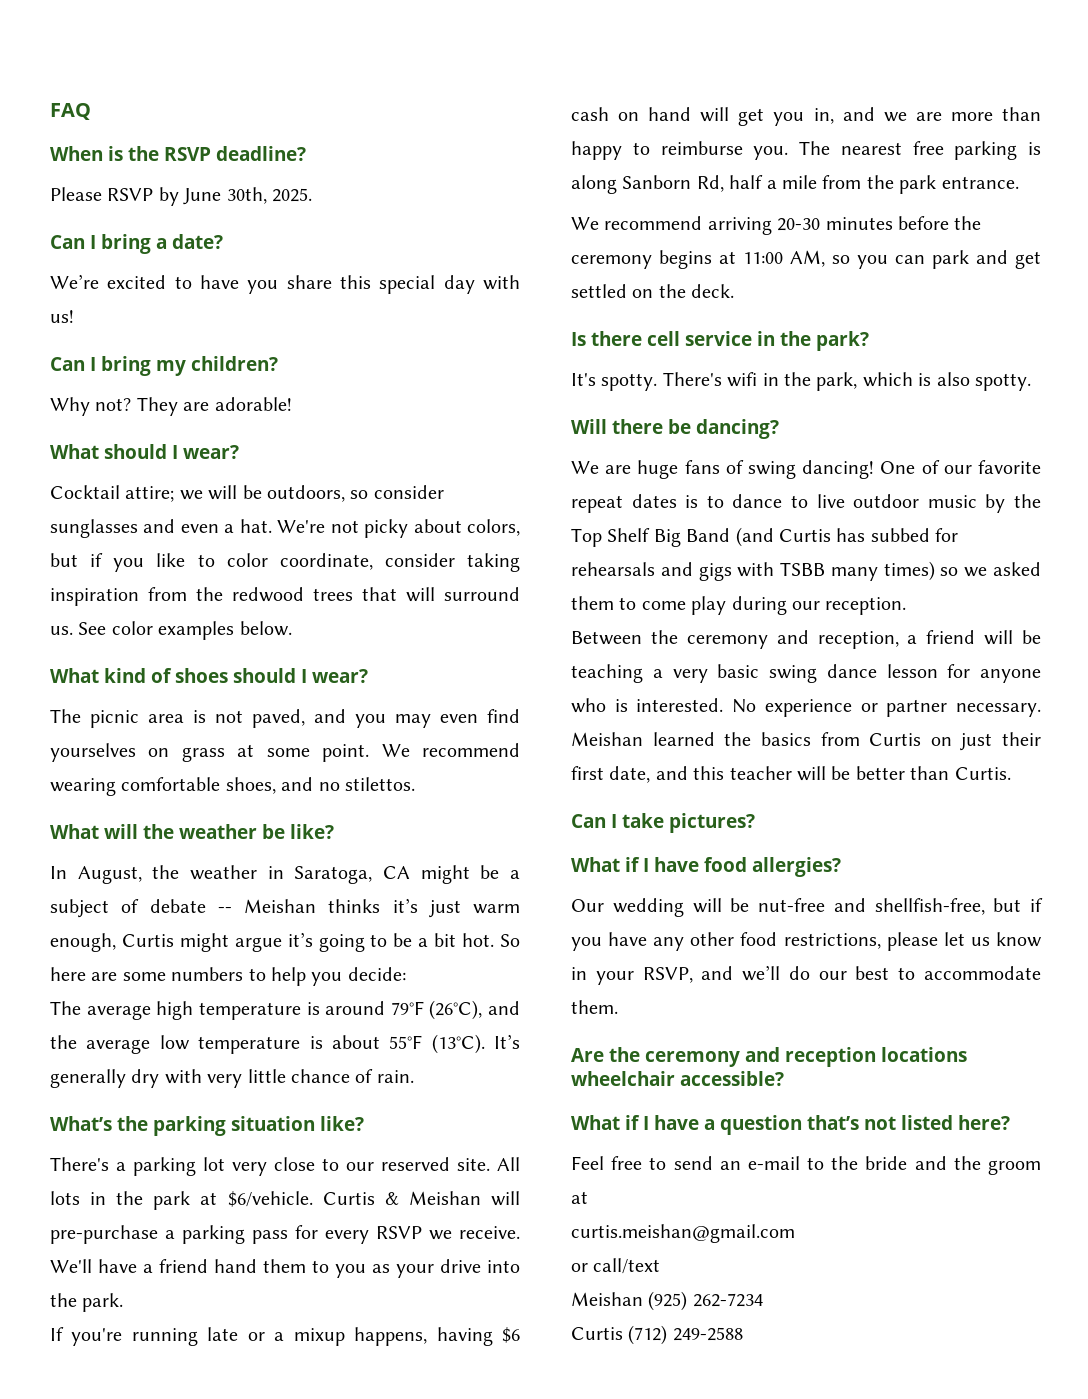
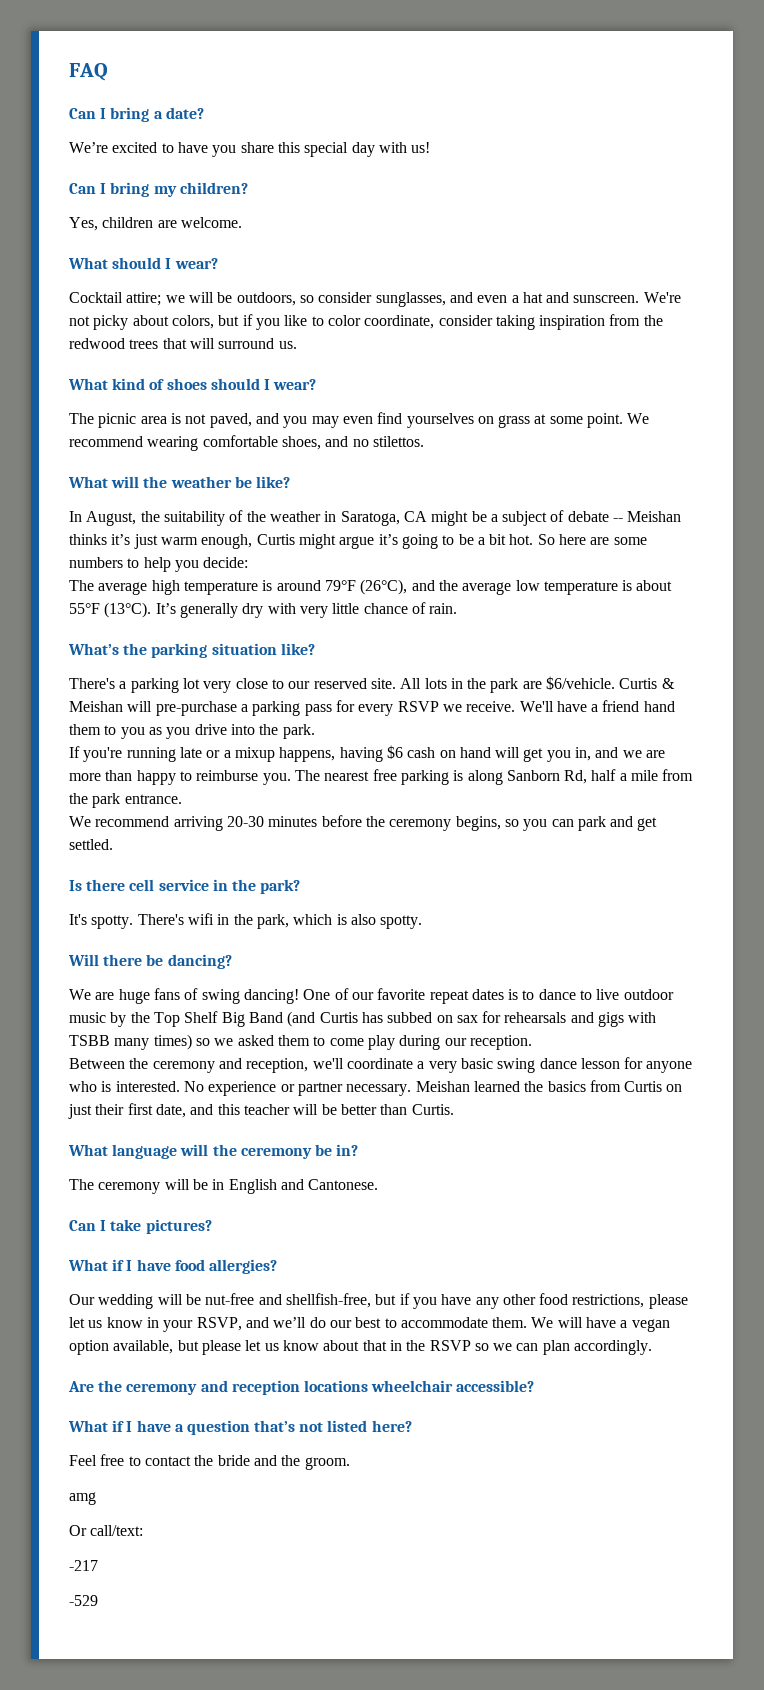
[50,146,306,161] [50,187,312,206] // When is the RSVP deadline? // Please RSVP by June 30th, 2025. -> (108, 72) none
[50,397,292,416] Why not? They are adorable! -> [69,217,242,231] Yes, children are welcome.
[50,519,138,538] sunglasses -> [375,292,446,307] sunglasses,
[239,519,272,533] hat. -> [522,292,640,303] hat and sunscreen.
[78,621,292,640] See color examples below. -> (297, 345) none
(180, 872) none -> [163,510,266,526] suitability of the
[200,1192,218,1205] at -> [522,681,542,689] are
[396,1264,434,1278] your -> [166,727,191,739] you
[659,250,825,269] begins at 11:00 AM, -> [455,816,501,831] begins,
[571,284,735,298] settled on the deck. -> [69,839,113,850] settled.
(930, 535) none -> [436,1015,478,1023] on sax
[907,630,1041,645] [571,664,643,683] a friend will be teaching -> [312,1058,413,1069] we'll coordinate
(1011, 773) none -> [68,1144,359,1159] [69,1179,379,1194] // What language will the ceremony be in? // The ceremony will be in English and Cantonese.
(618, 1007) none -> [531,1317,670,1332] [69,1340,653,1355] We will have a vegan option available, but please let us know about that in the RSVP so we can plan accordingly.
[673,1156,1041,1175] [571,1191,588,1204] [571,1224,795,1243] [571,1258,661,1274] [571,1291,763,1311] [571,1325,743,1345] send an e-mail to the bride and the groom at // curtis.meishan@gmail.com // or call/text // Meishan (925) 262-7234 // Curtis (712) 249-2588 -> [144,1455,350,1470] [69,1492,96,1505] [69,1525,144,1536] [69,1560,98,1571] [69,1595,98,1606] contact the bride and the groom. // amg // Or call/text: // -217 // -529

